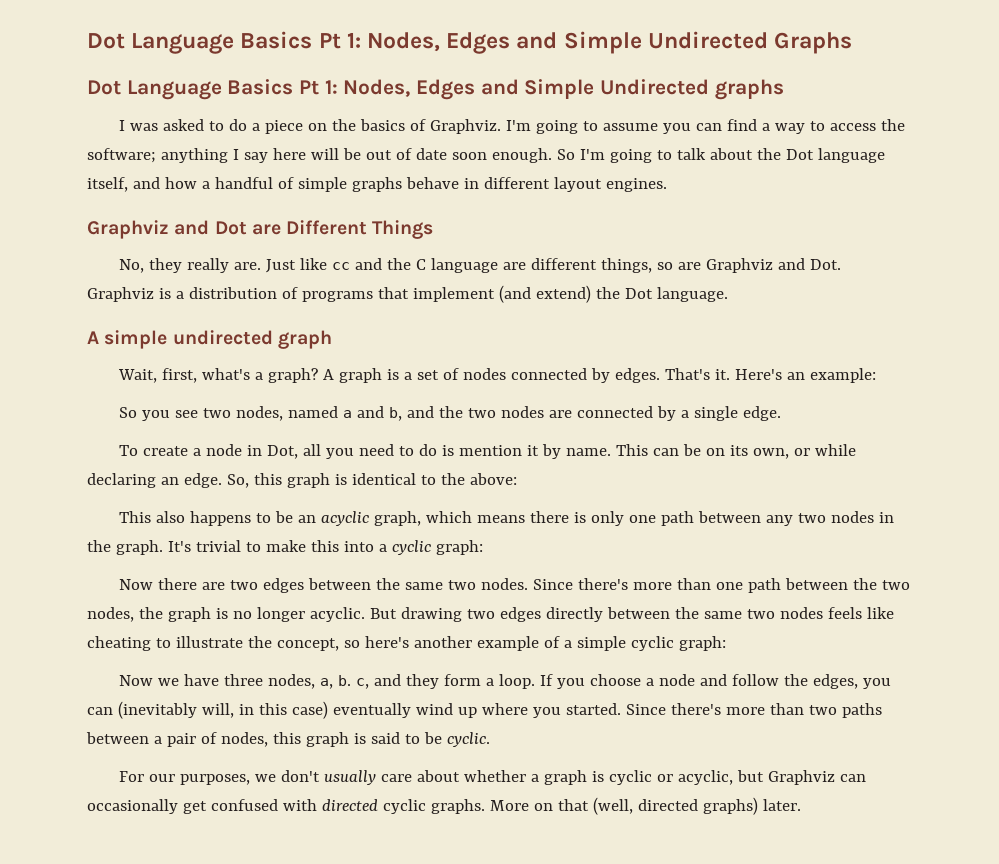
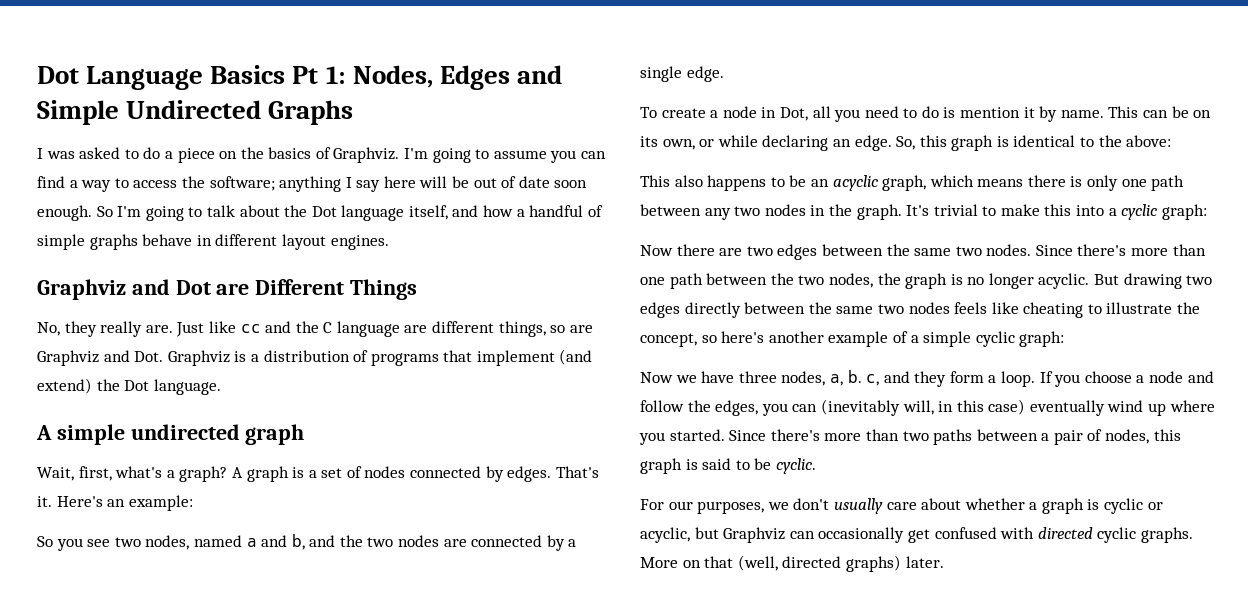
[87,79,784,100] // Dot Language Basics Pt 1: Nodes, Edges and Simple Undirected graphs -> (354, 112) none

